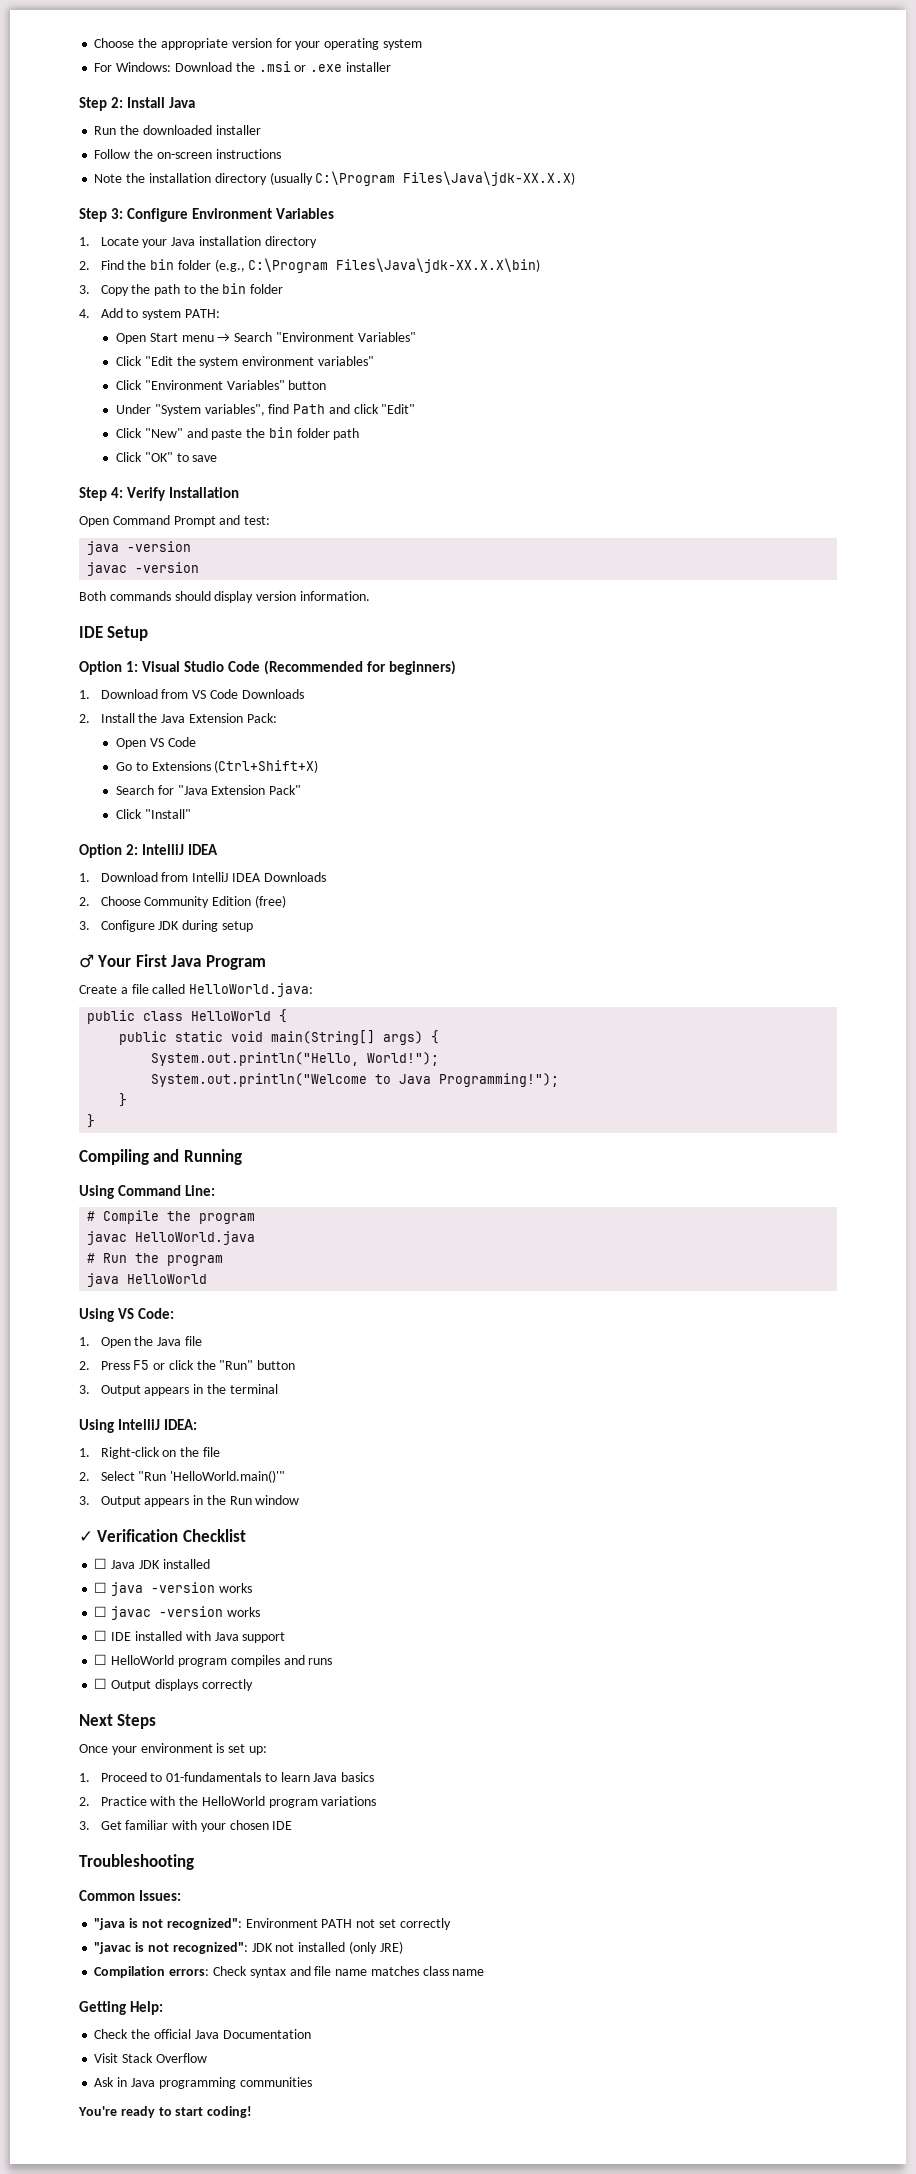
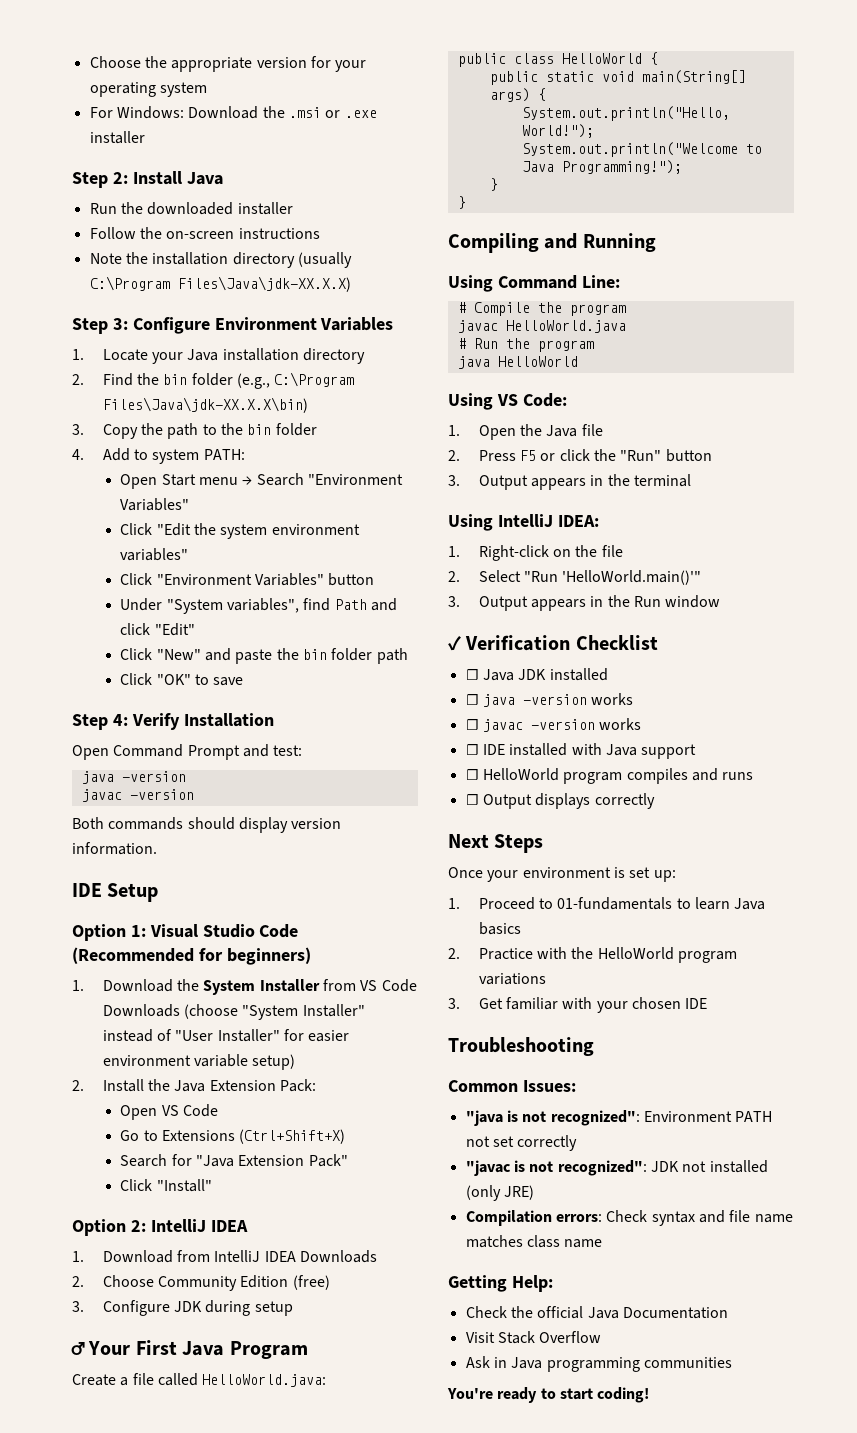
(158, 694) none -> [177,979,320,995] the System Installer
(304, 694) none -> [184,1004,365,1020] [102,1029,350,1042] [102,1054,296,1070] (choose "System Installer" instead of "User Installer" for easier environment variable setup)

